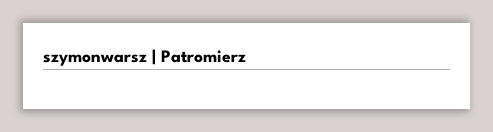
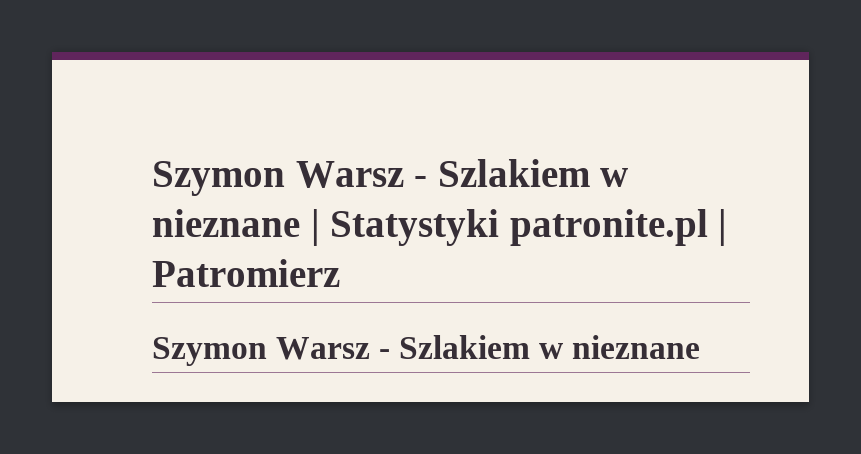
[43,49,246,66] szymonwarsz | Patromierz -> [152,159,629,196] [152,209,728,246] [152,259,340,287] [152,335,701,366] Szymon Warsz - Szlakiem w nieznane | Statystyki patronite.pl | Patromierz // Szymon Warsz - Szlakiem w nieznane

